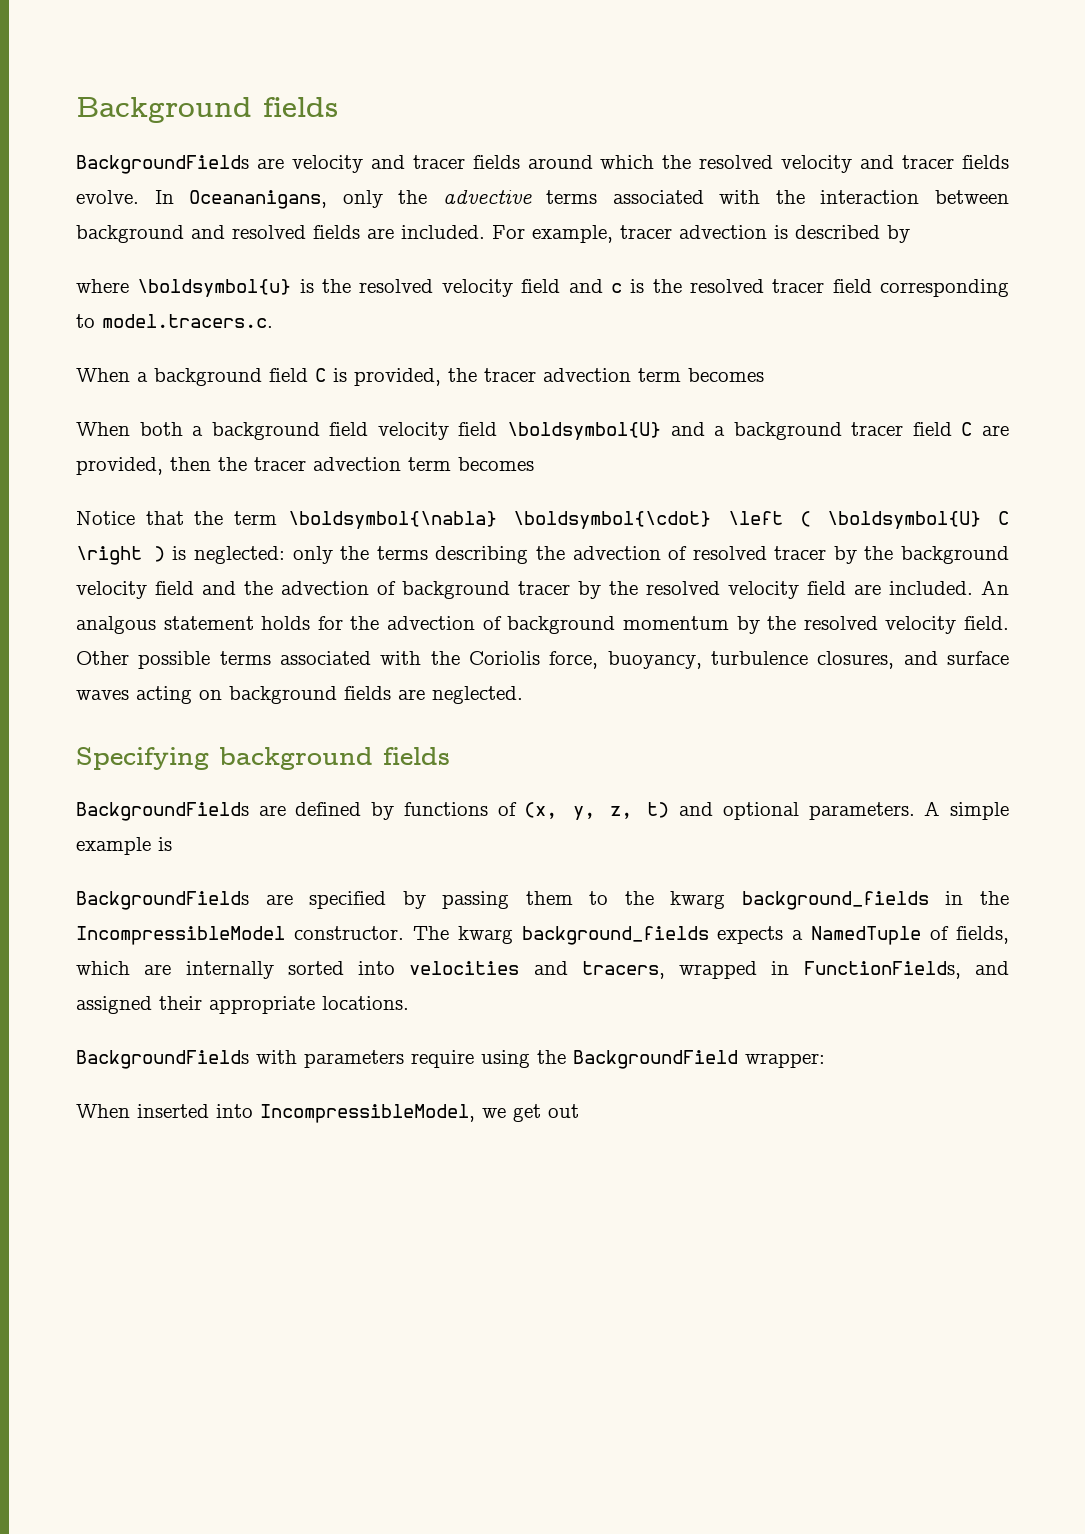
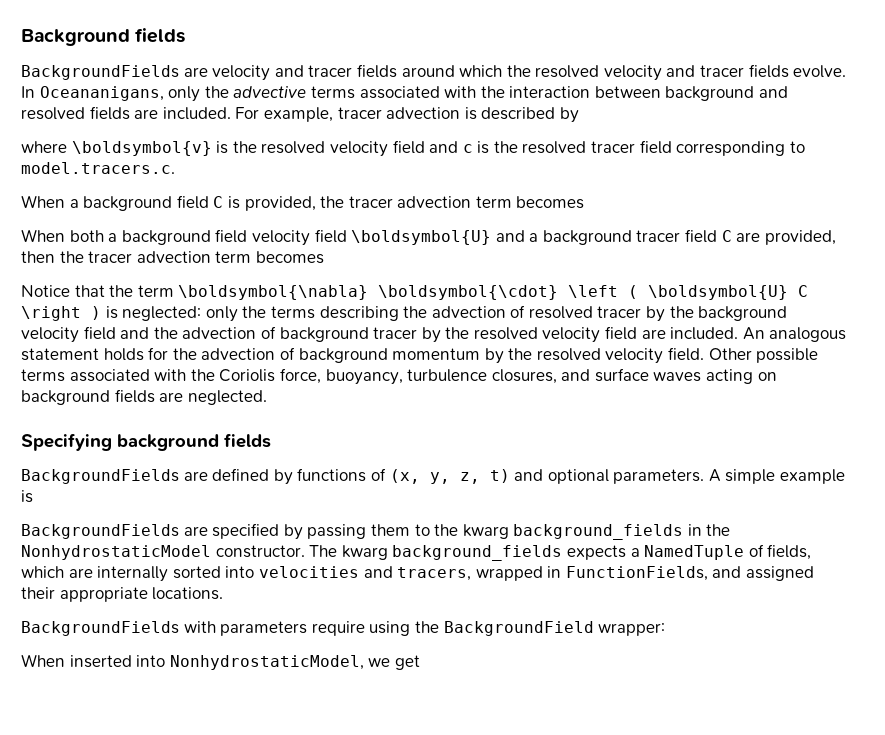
[137,279,292,297] \boldsymbol{u} -> [71,141,212,156] \boldsymbol{v}
[76,616,156,634] analgous -> [769,327,847,342] analogous
[76,926,285,945] IncompressibleModel -> [21,545,211,560] NonhydrostaticModel
[260,1104,475,1123] IncompressibleModel, -> [169,655,364,670] NonhydrostaticModel,
[548,1104,579,1118] out -> (420, 662) none

